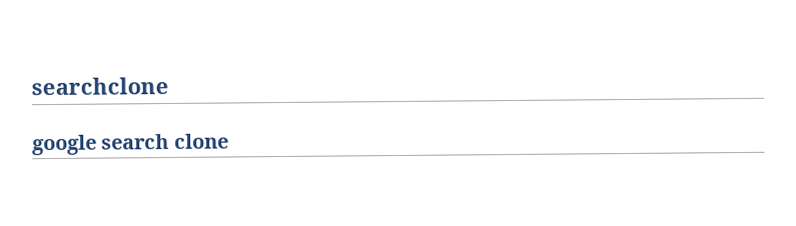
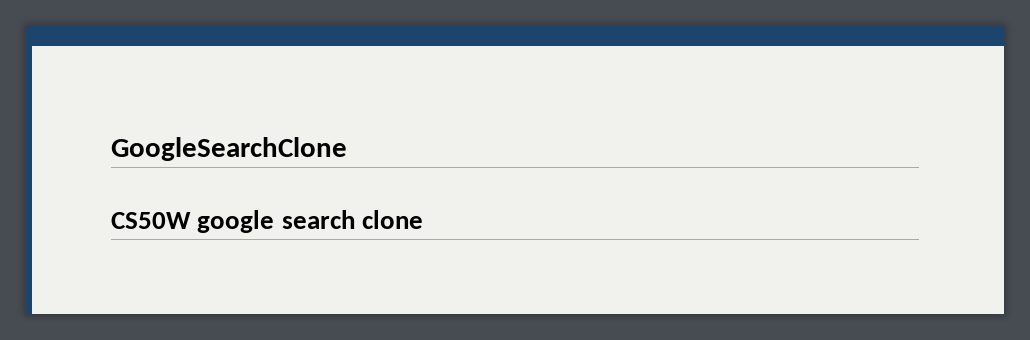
[31,76,169,96] searchclone // -> [111,137,347,161] [111,212,191,229] GoogleSearchClone // CS50W

